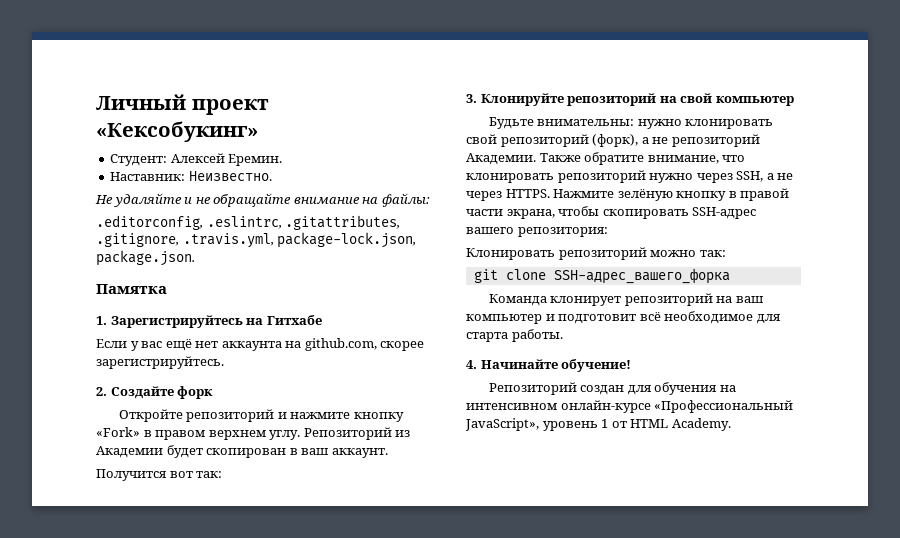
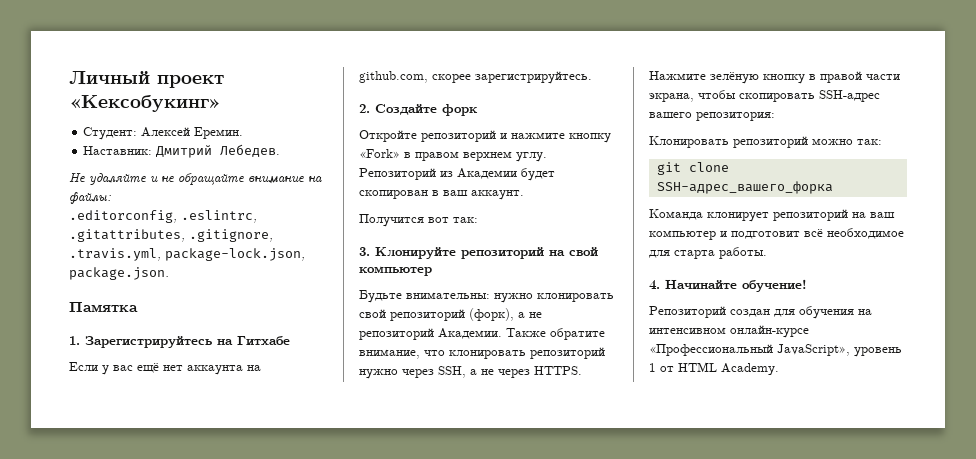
[188,171,272,181] Неизвестно. -> [156,144,281,158] Дмитрий Лебедев.

